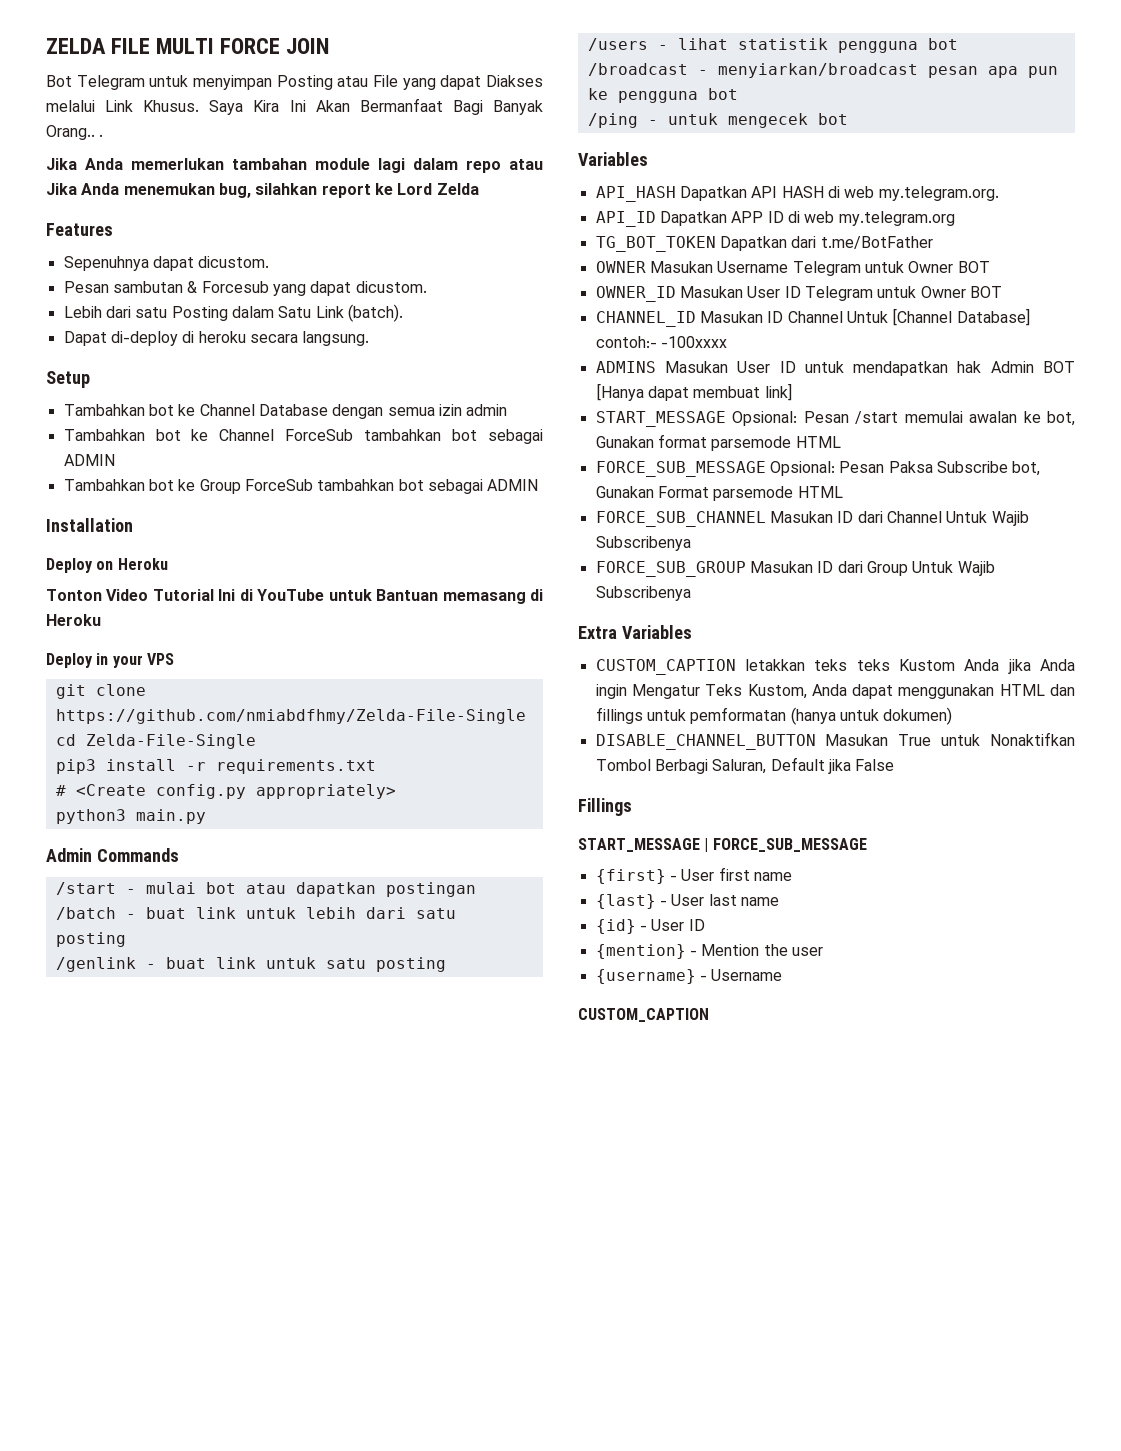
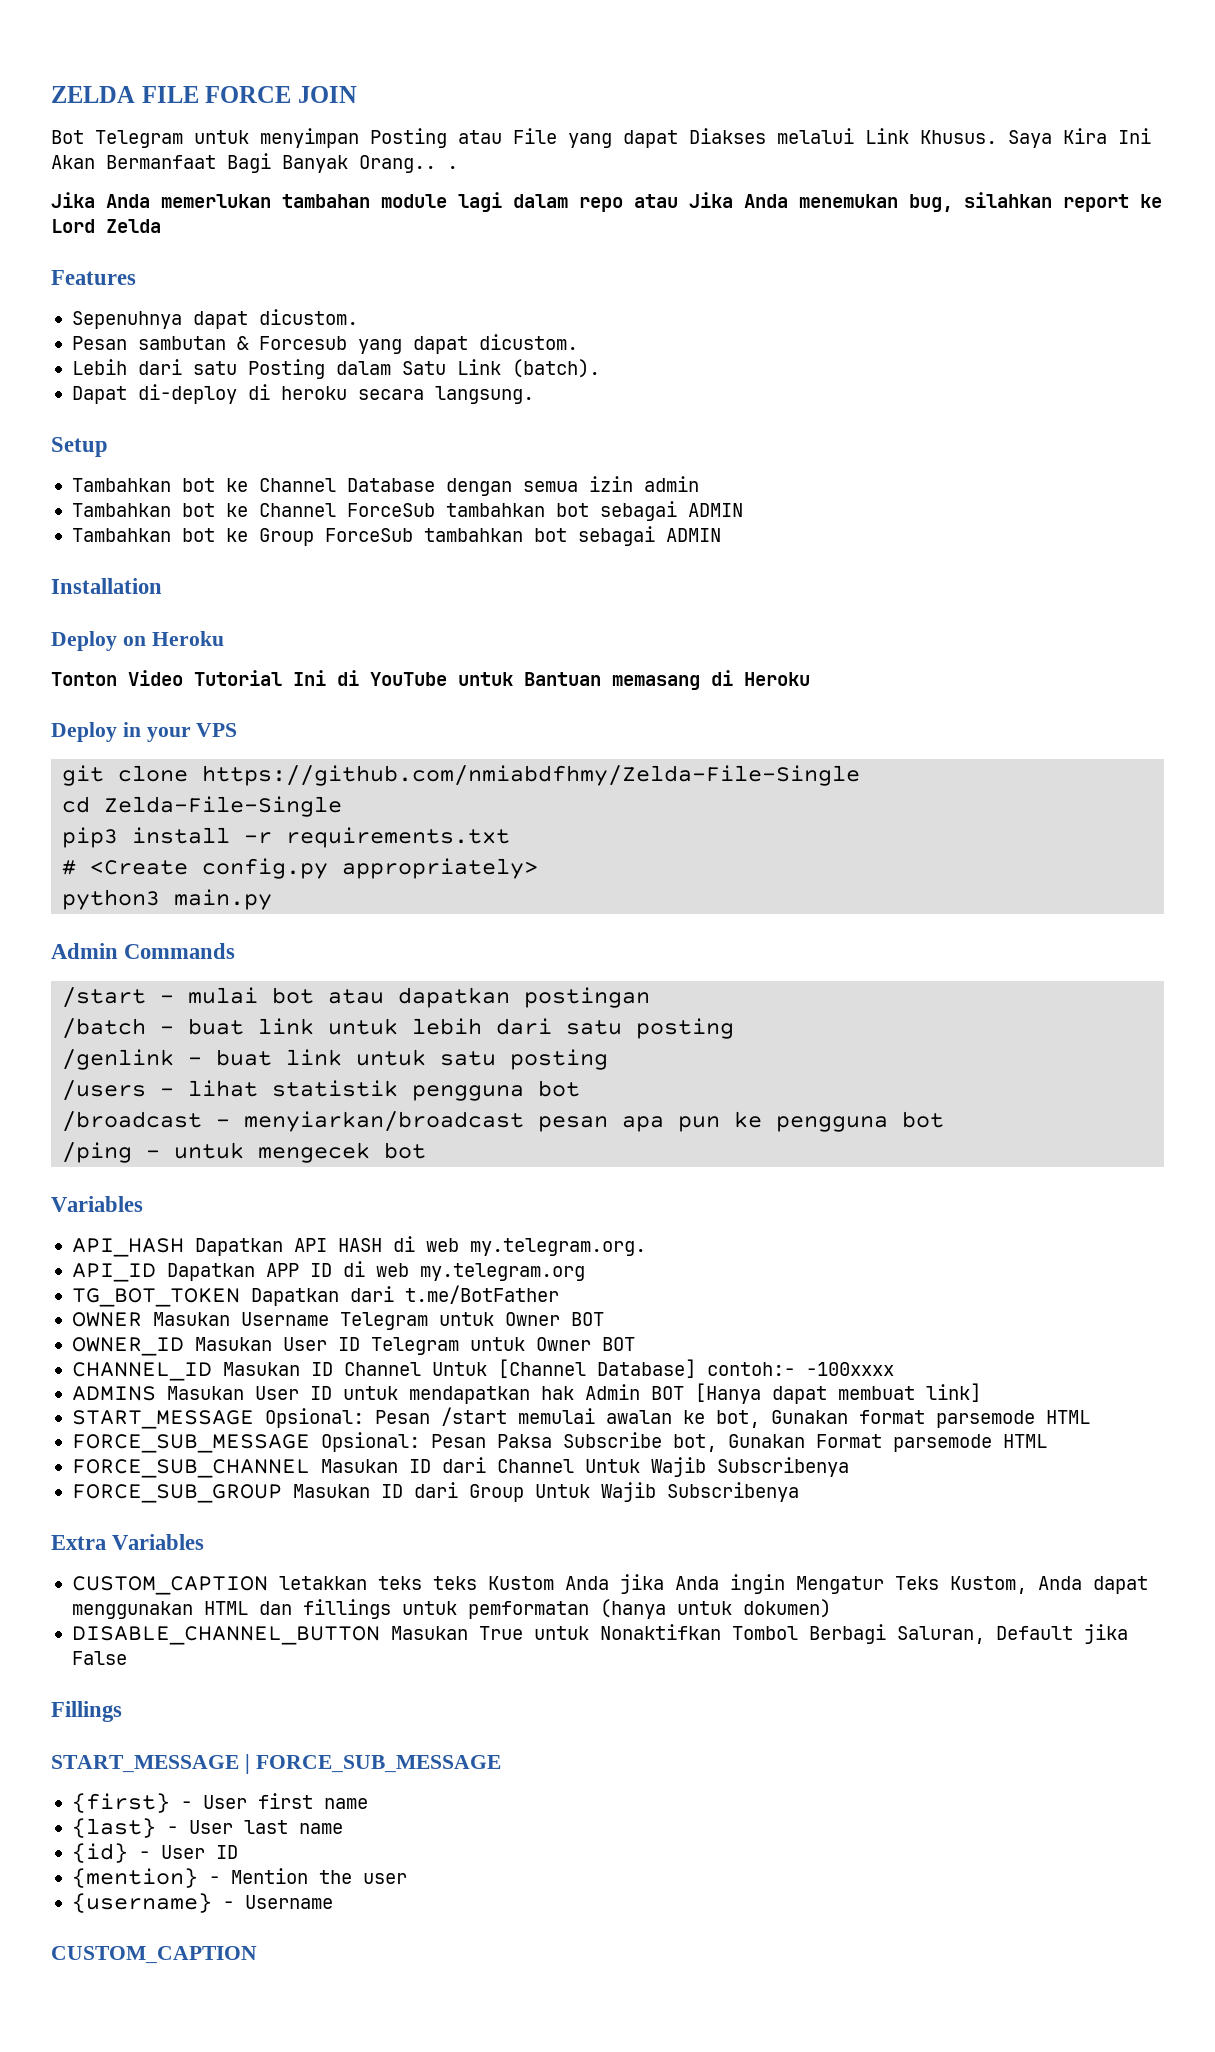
[156,38,215,54] MULTI -> (199, 94) none

